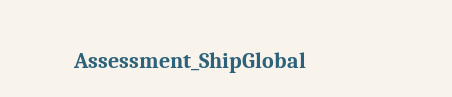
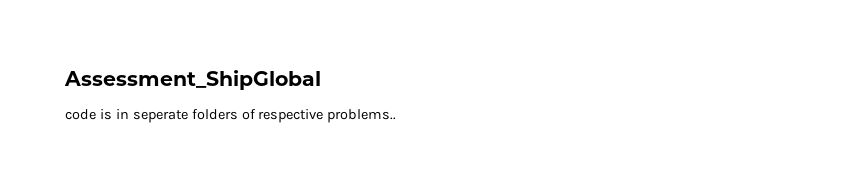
(306, 62) none -> [65,109,397,123] // code is in seperate folders of respective problems..

